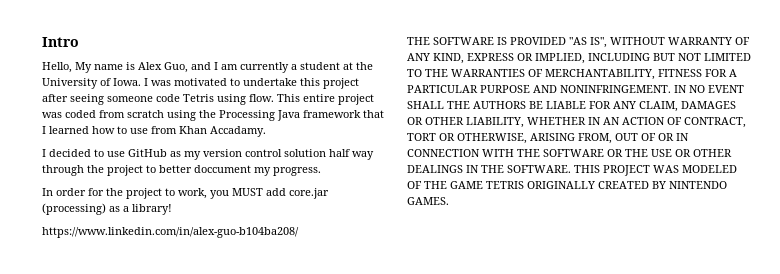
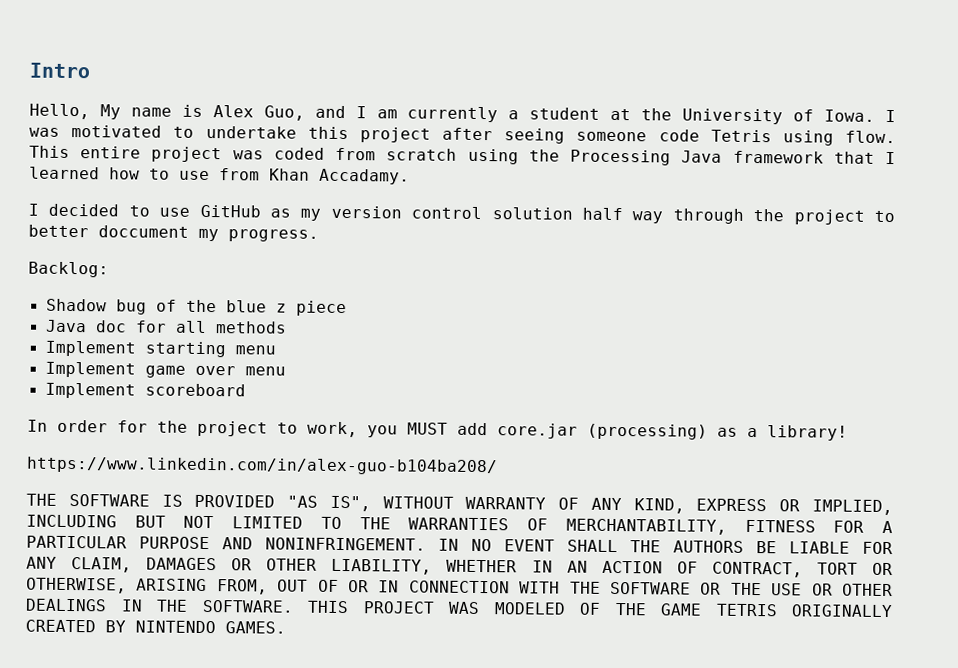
(321, 171) none -> [28,261,109,278] [45,298,347,317] [45,319,287,334] [44,340,276,358] [44,361,286,378] [44,382,246,399] // Backlog: // Shadow bug of the blue z piece // Java doc for all methods // Implement starting menu // Implement game over menu // Implement scoreboard

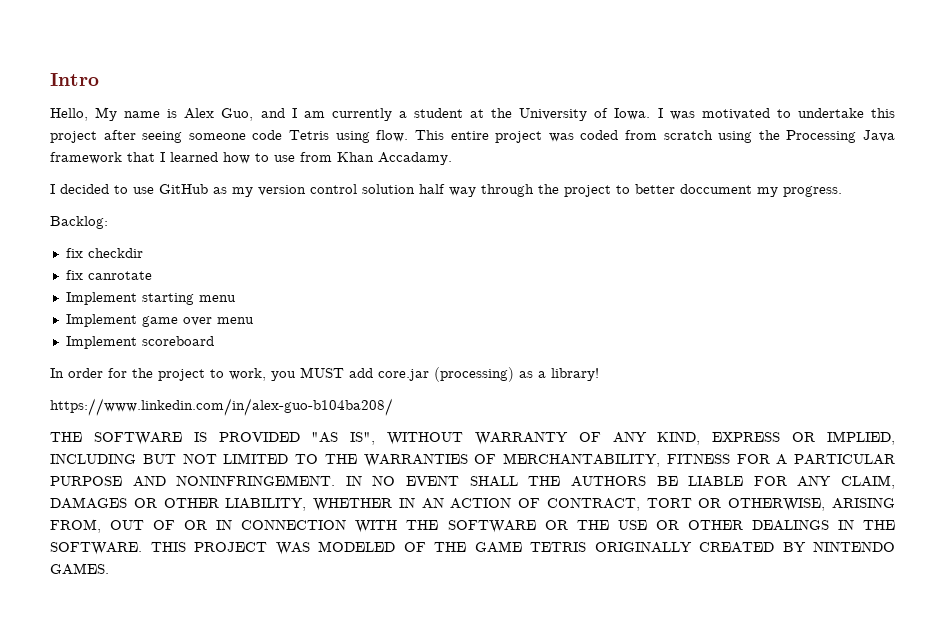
[45,298,347,317] [45,319,287,334] Shadow bug of the blue z piece // Java doc for all methods -> [65,248,143,258] [65,270,152,280] fix checkdir // fix canrotate

